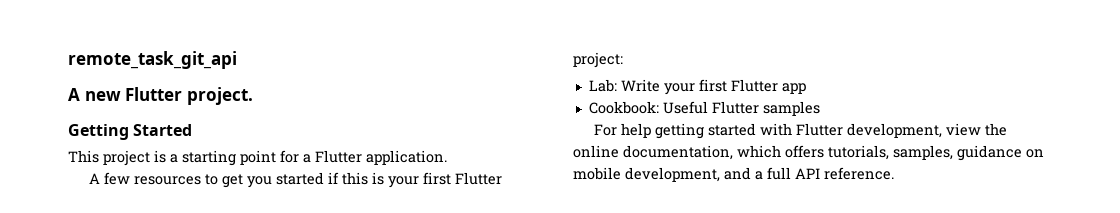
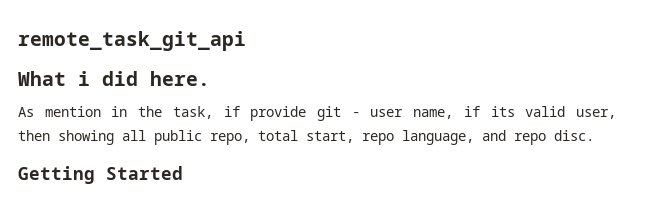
[68,87,253,105] [68,124,193,140] [68,150,447,166] [89,172,503,188] [573,52,623,68] [588,79,806,95] [588,101,820,116] [594,123,1008,139] [573,145,1044,161] [573,167,894,182] A new Flutter project. // Getting Started // This project is a starting point for a Flutter application. // A few resources to get you started if this is your first Flutter project: // Lab: Write your first Flutter app // Cookbook: Useful Flutter samples // For help getting started with Flutter development, view the online documentation, which offers tutorials, samples, guidance on mobile development, and a full API reference. -> [18,71,210,86] [18,106,617,121] [18,130,594,145] [18,166,183,184] What i did here. // As mention in the task, if provide git - user name, if its valid user, then showing all public repo, total start, repo language, and repo disc. // Getting Started

